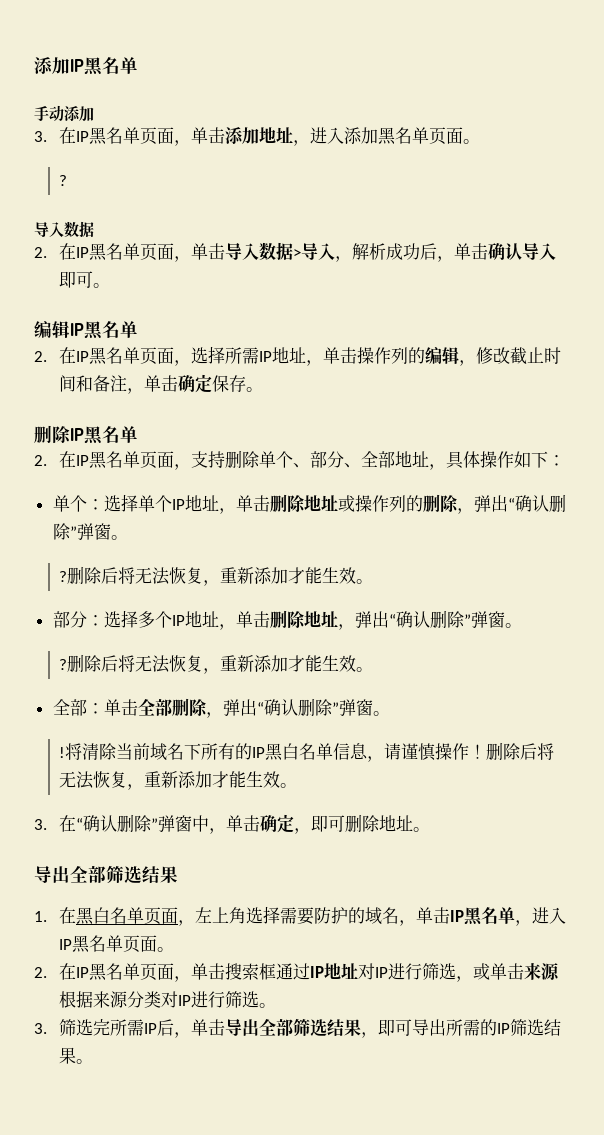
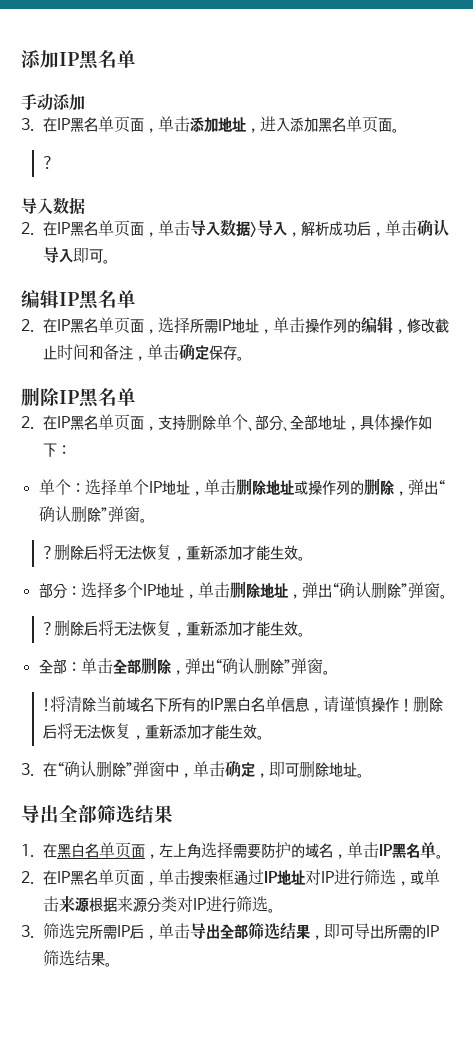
[515,907,567,926] [59,935,158,953] ，进入IP黑名单页面 -> (436, 850) none

